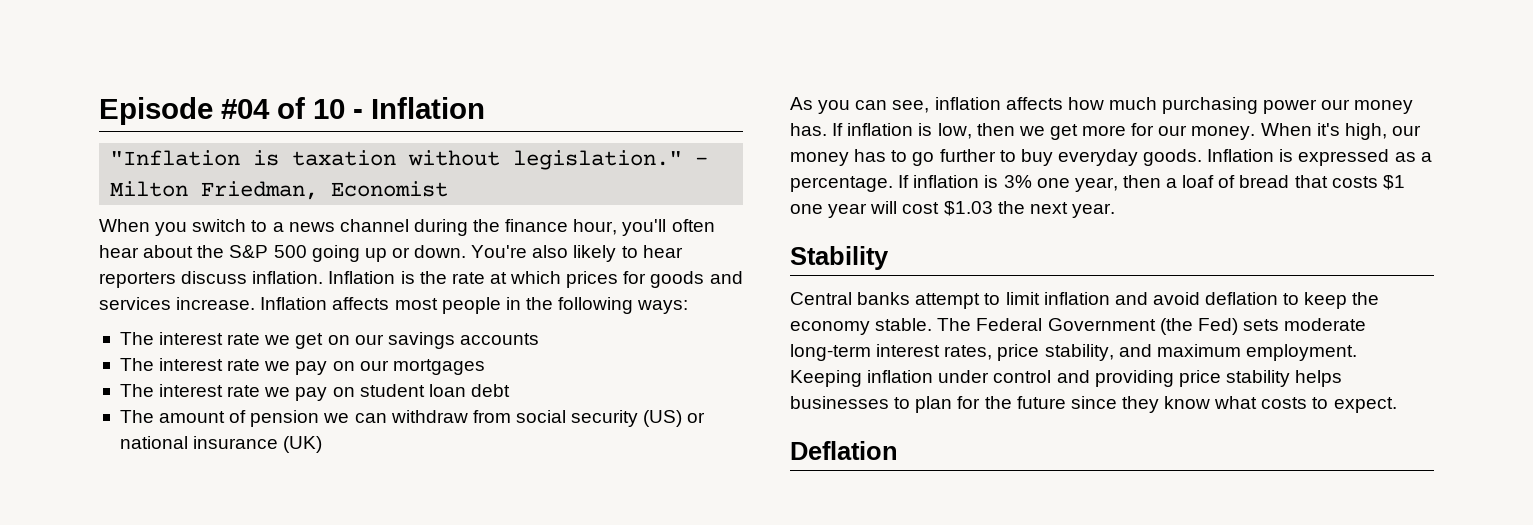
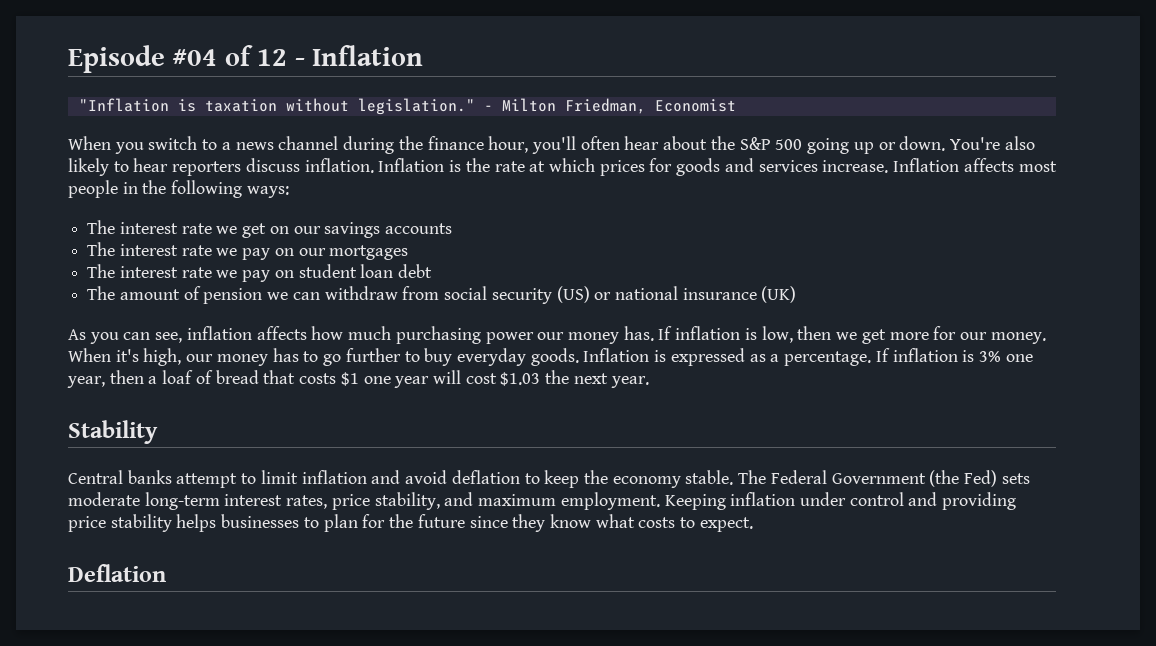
[313,99,345,119] 10 -> [257,49,288,66] 12

